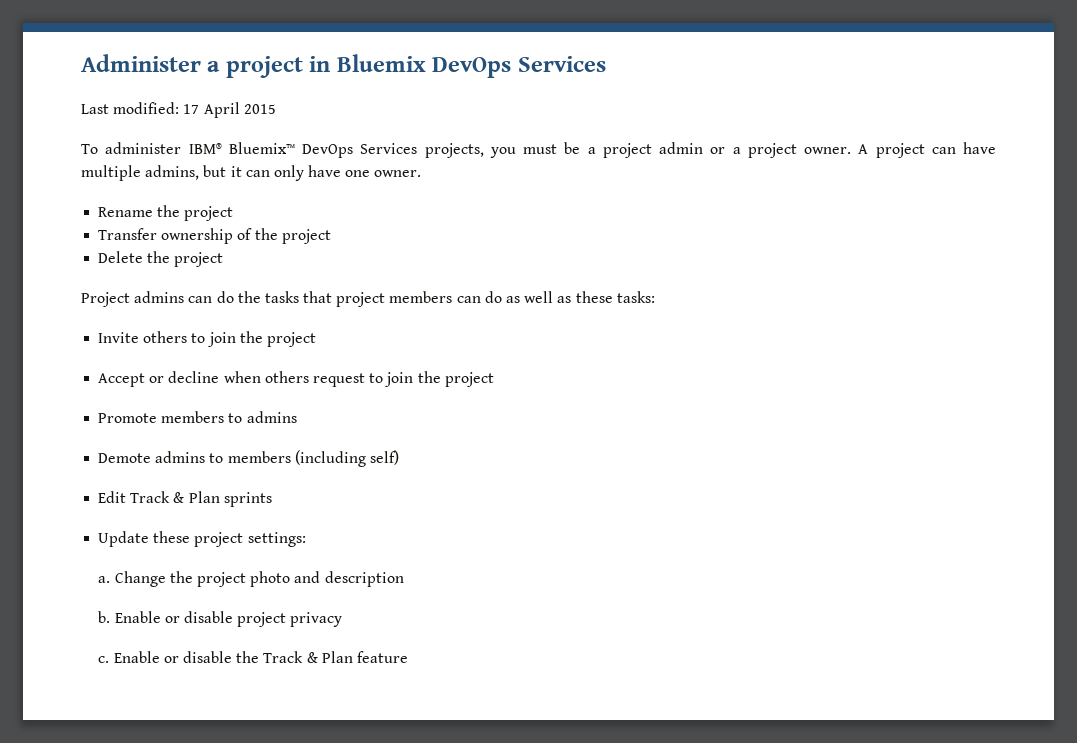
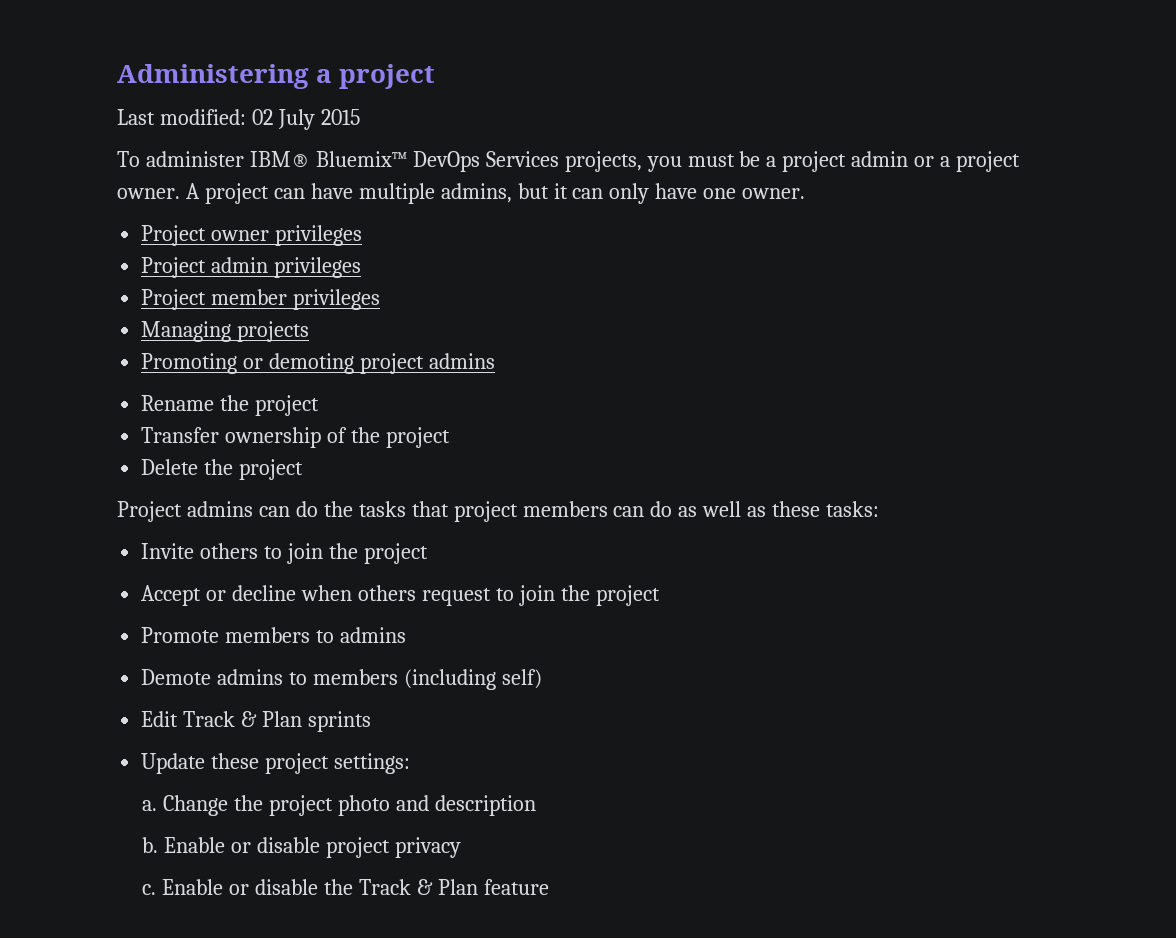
[81,54,606,78] Administer a project in Bluemix DevOps Services -> [117,64,436,89] Administering a project
[183,102,240,118] 17 April -> [251,109,315,130] 02 July
(422, 173) none -> [141,225,363,246] [141,257,362,278] [141,289,381,310] [141,321,310,342] [141,353,495,374] // Project owner privileges // Project admin privileges // Project member privileges // Managing projects // Promoting or demoting project admins

